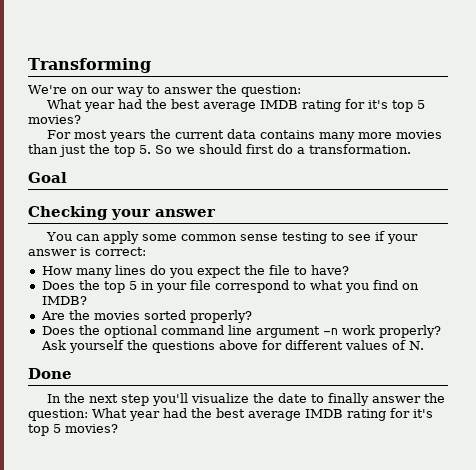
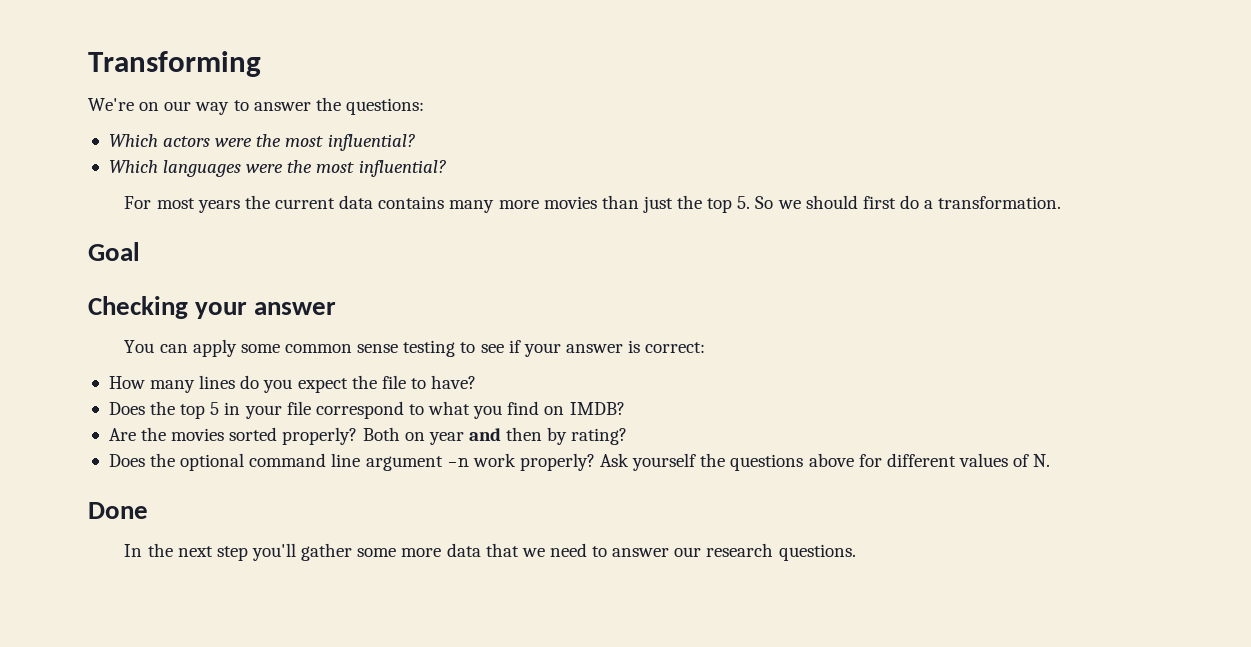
[240,85,301,97] [46,99,425,112] [28,115,81,124] question: // What year had the best average IMDB rating for it's top 5 movies? -> [345,98,424,115] [108,134,415,151] [108,160,446,177] questions: // Which actors were the most influential? // Which languages were the most influential?
(252, 316) none -> [362,427,628,445] Both on year and then by rating?
[190,393,445,406] [28,408,433,421] [28,424,118,436] visualize the date to finally answer the question: What year had the best average IMDB rating for it's top 5 movies? -> [301,543,856,561] gather some more data that we need to answer our research questions.

